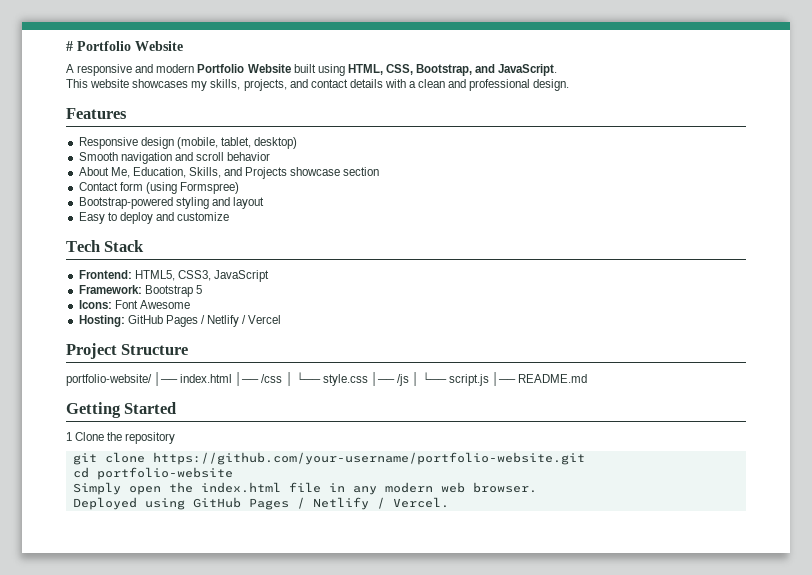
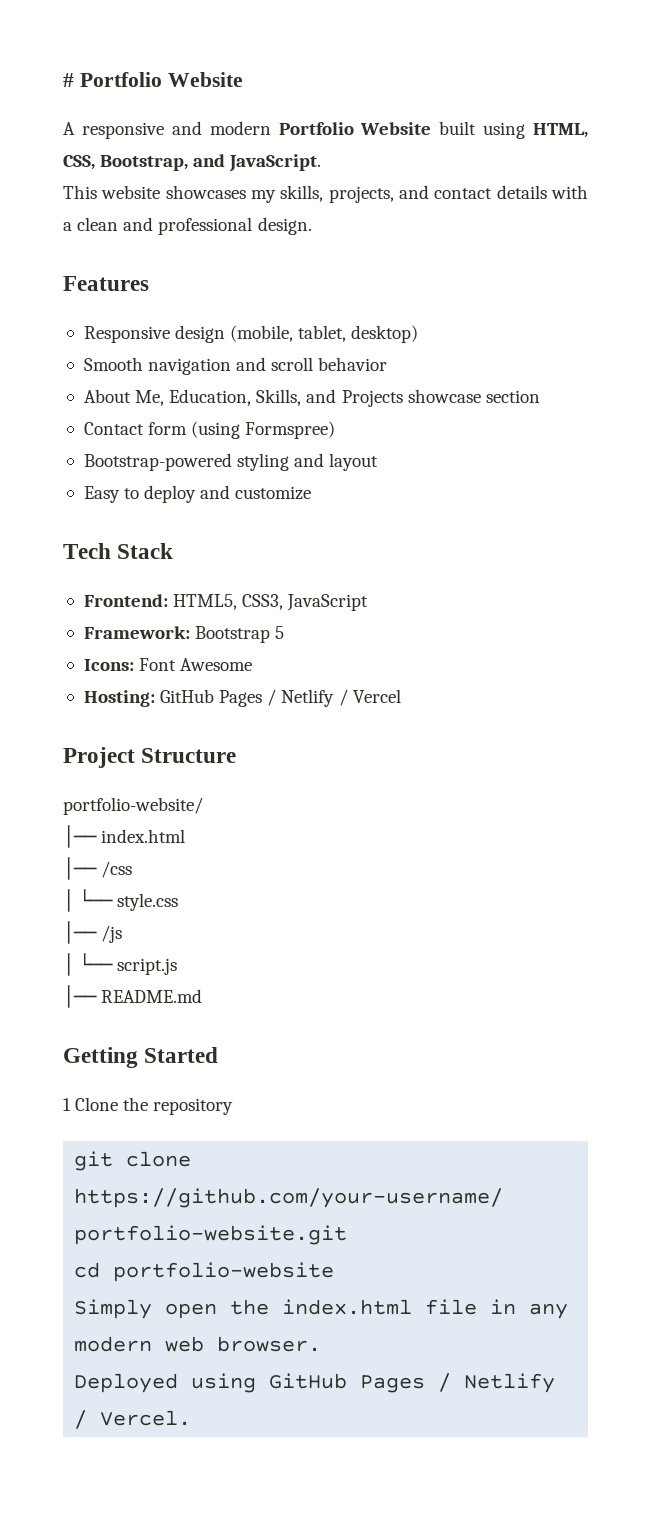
(152, 380) none -> (203, 806) //
(233, 378) none -> (186, 836) //
(283, 378) none -> (133, 869) //
(368, 380) none -> (179, 902) //
(409, 380) none -> (123, 934) //
(490, 380) none -> (178, 966) //

